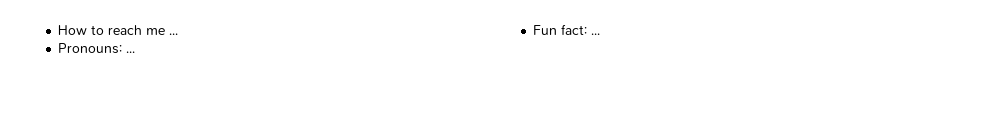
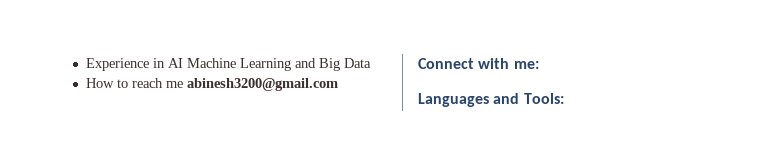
[58,25,179,35] [58,43,136,54] [533,24,601,35] How to reach me ... // Pronouns: ... // Fun fact: ... -> [85,58,371,71] [85,78,338,91] [418,58,539,69] [418,93,564,107] Experience in AI Machine Learning and Big Data // How to reach me abinesh3200@gmail.com // Connect with me: // Languages and Tools:

